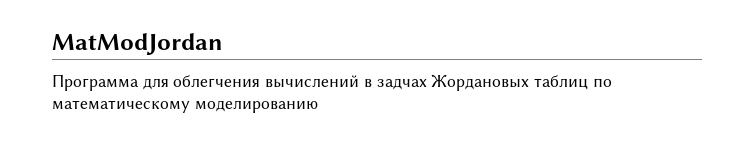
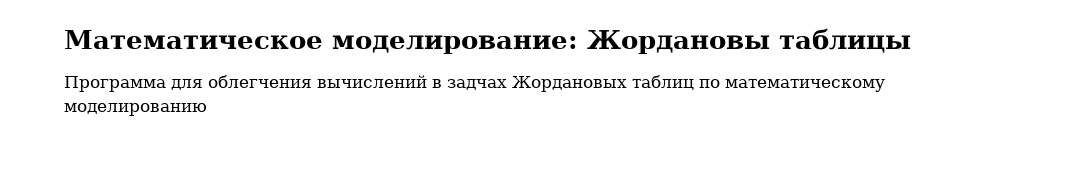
[52,33,223,55] MatModJordan -> [64,28,911,54] Математическое моделирование: Жордановы таблицы

